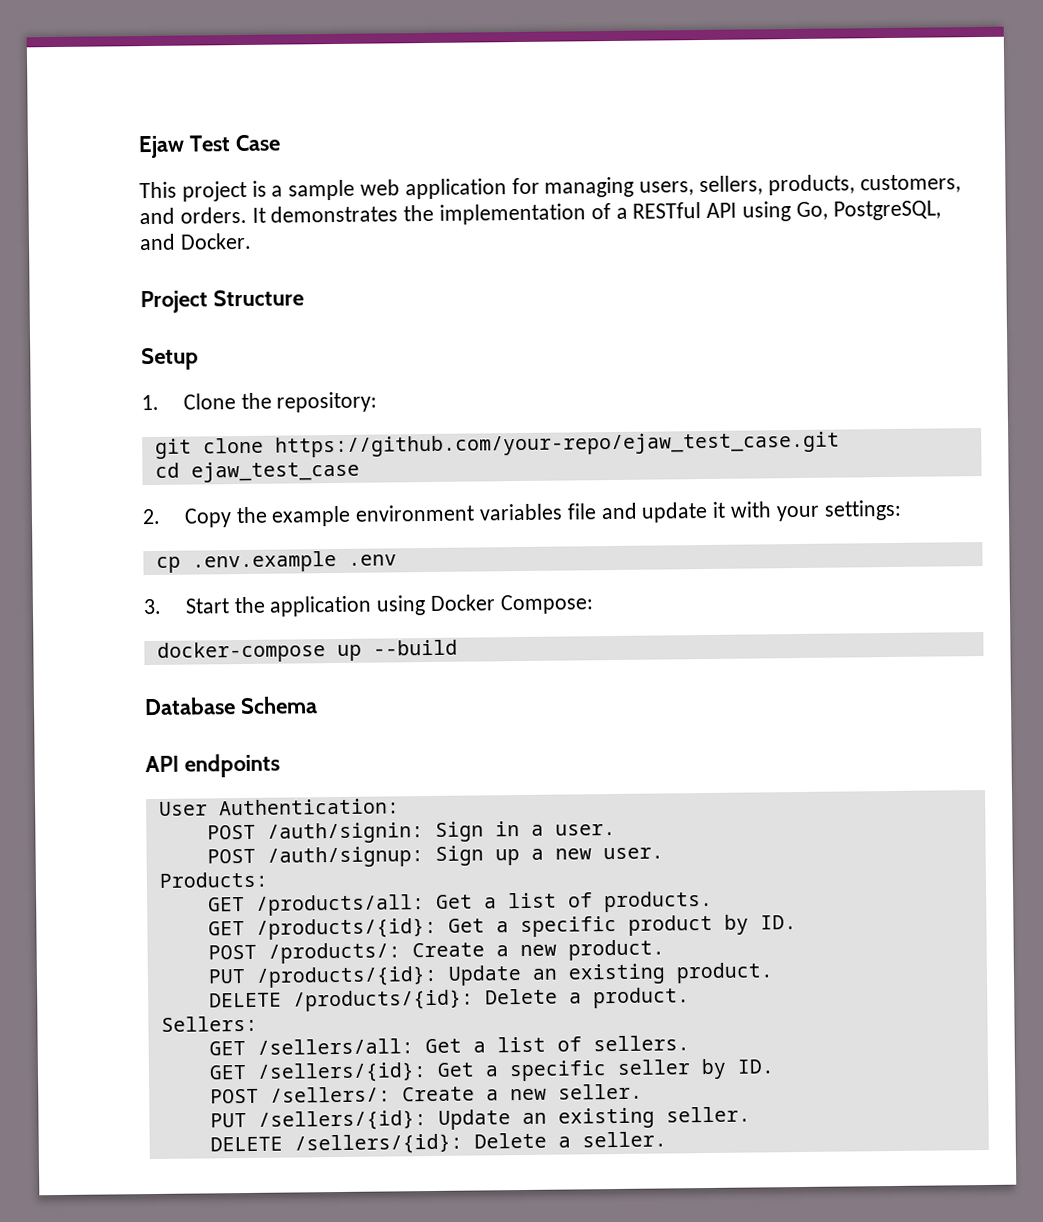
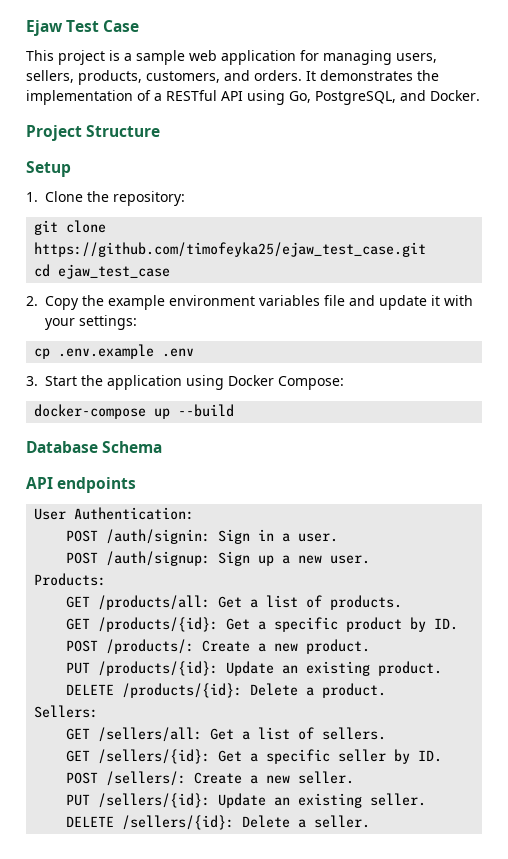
[274,431,840,458] https://github.com/your-repo/ejaw_test_case.git -> [34,242,427,257] https://github.com/timofeyka25/ejaw_test_case.git

